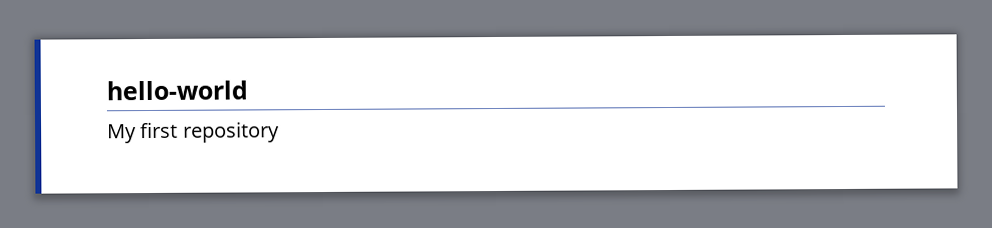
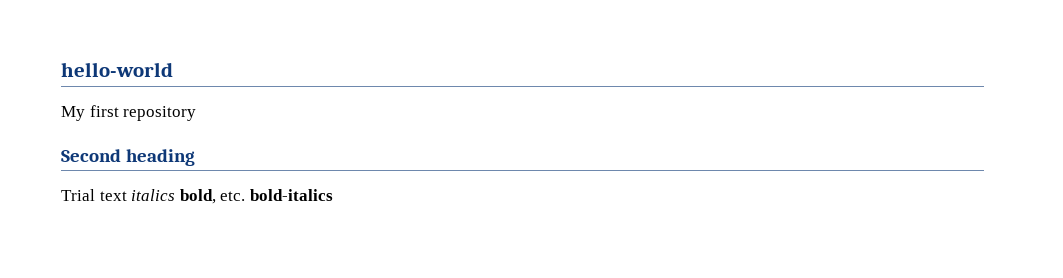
(280, 132) none -> [61,149,196,166] [61,189,333,204] // Second heading // Trial text italics bold, etc. bold-italics

